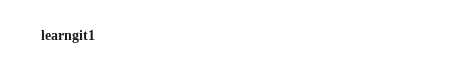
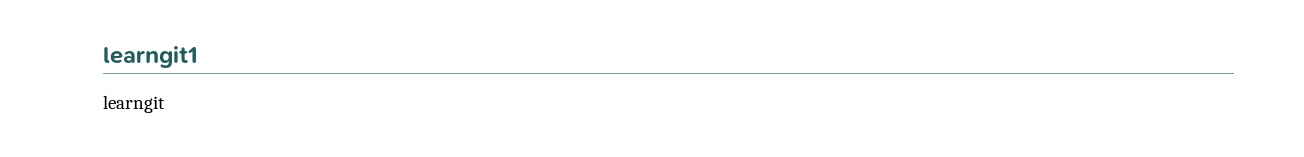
(95, 36) none -> [103,95,165,113] // learngit

